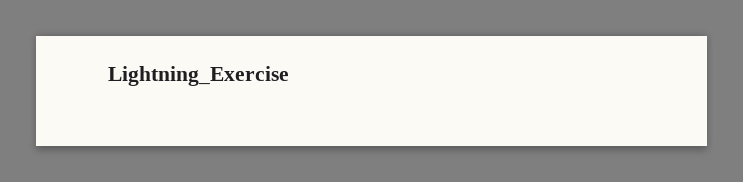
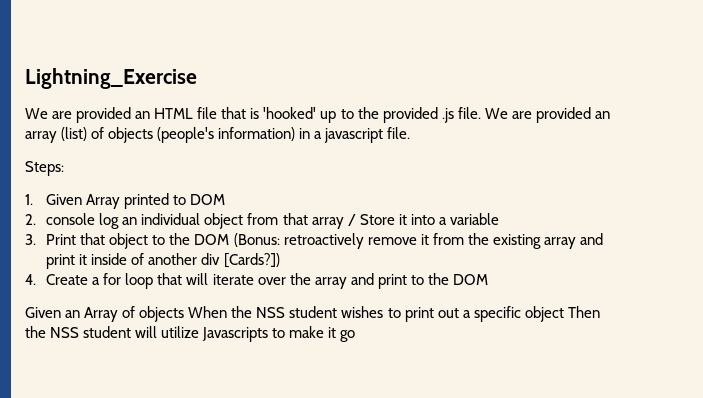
(289, 76) none -> [25,107,610,123] [25,127,411,143] [25,161,64,176] [25,193,226,209] [25,213,499,229] [25,233,603,249] [46,253,280,269] [25,273,488,289] [25,306,600,322] [25,326,356,342] // We are provided an HTML file that is 'hooked' up to the provided .js file. We are provided an array (list) of objects (people's information) in a javascript file. // Steps: // 1. Given Array printed to DOM // 2. console log an individual object from that array / Store it into a variable // 3. Print that object to the DOM (Bonus: retroactively remove it from the existing array and print it inside of another div [Cards?]) // 4. Create a for loop that will iterate over the array and print to the DOM // Given an Array of objects When the NSS student wishes to print out a specific object Then the NSS student will utilize Javascripts to make it go

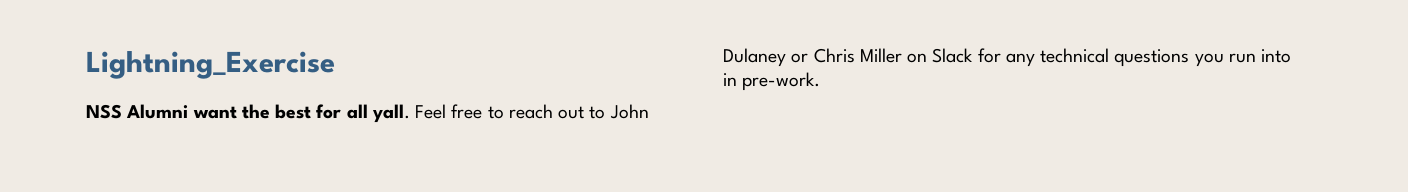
[25,107,610,123] [25,127,411,143] [25,161,64,176] [25,193,226,209] [25,213,499,229] [25,233,603,249] [46,253,280,269] [25,273,488,289] [25,306,600,322] [25,326,356,342] We are provided an HTML file that is 'hooked' up to the provided .js file. We are provided an array (list) of objects (people's information) in a javascript file. // Steps: // 1. Given Array printed to DOM // 2. console log an individual object from that array / Store it into a variable // 3. Print that object to the DOM (Bonus: retroactively remove it from the existing array and print it inside of another div [Cards?]) // 4. Create a for loop that will iterate over the array and print to the DOM // Given an Array of objects When the NSS student wishes to print out a specific object Then the NSS student will utilize Javascripts to make it go -> [86,104,649,123] [723,48,1292,67] [723,72,821,91] NSS Alumni want the best for all yall. Feel free to reach out to John Dulaney or Chris Miller on Slack for any technical questions you run into in pre-work.

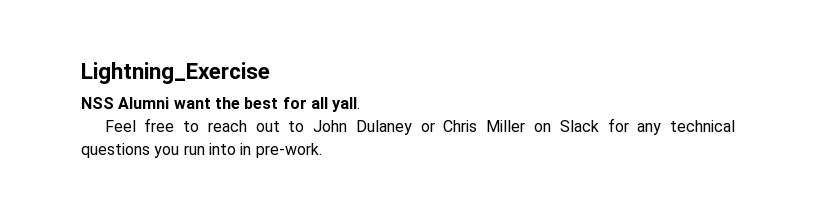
(410, 113) none -> (361, 104) //

